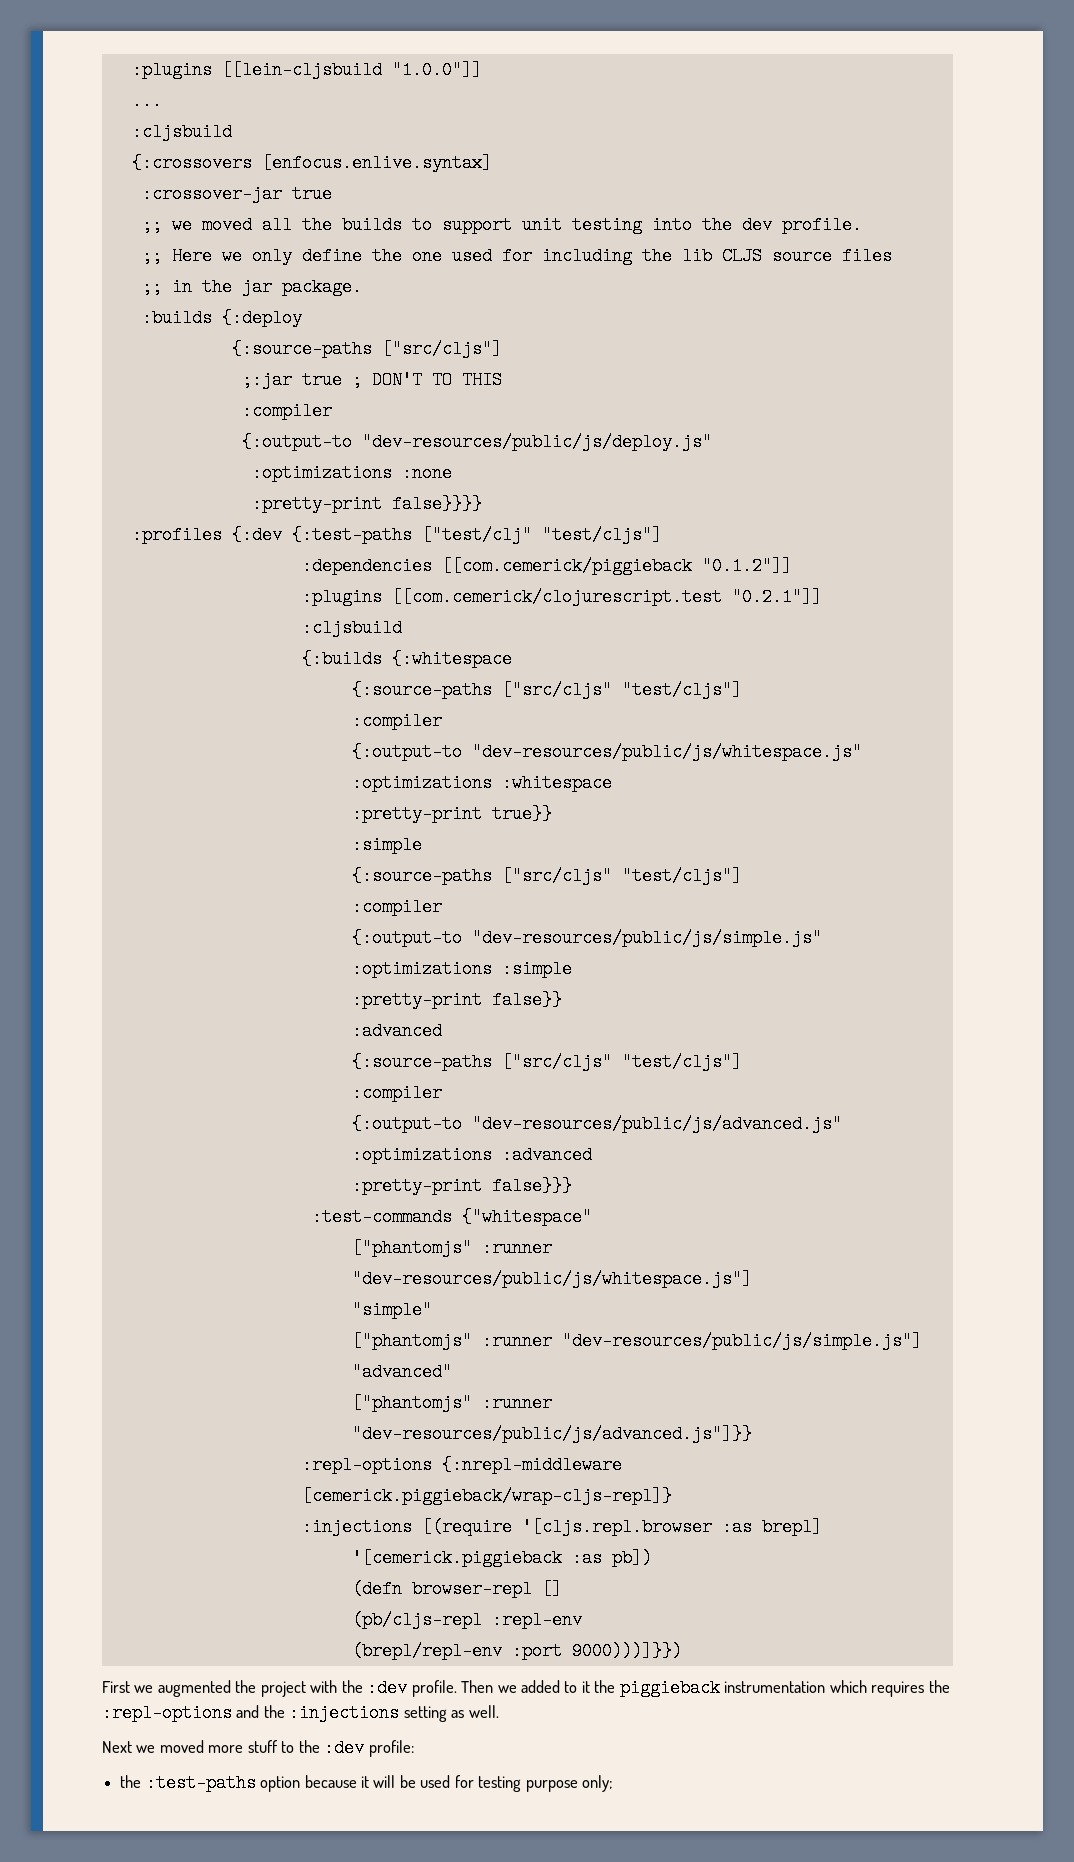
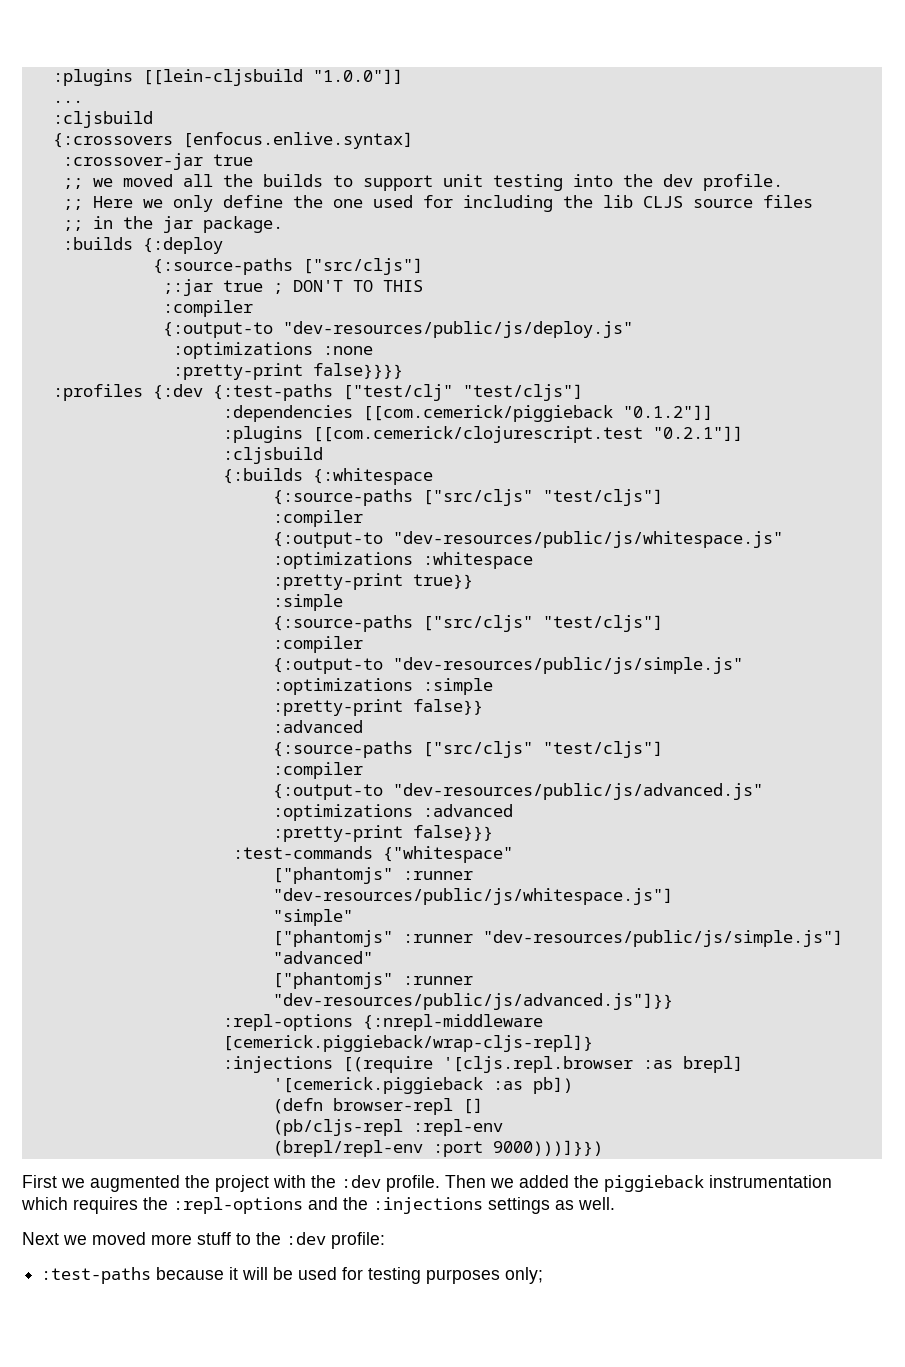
[564,1681,590,1693] to it -> (569, 1181) none
[403,1706,447,1722] setting -> [488,1197,550,1214] settings
[120,1774,301,1792] the :test-paths option -> [41,1267,152,1284] :test-paths
[525,1780,578,1792] purpose -> [426,1269,501,1284] purposes

